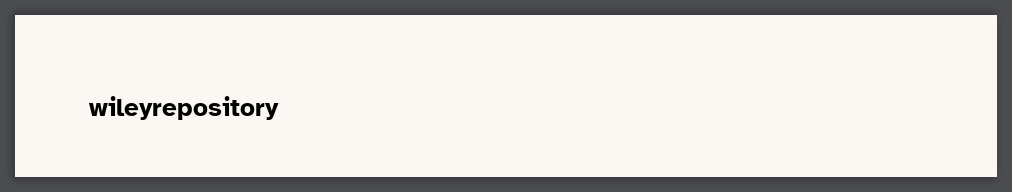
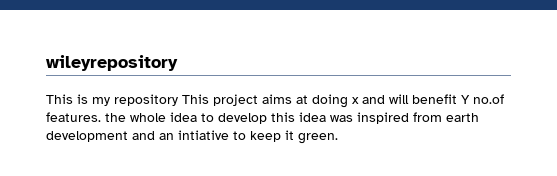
(279, 108) none -> [46,94,504,108] [46,112,479,124] [46,130,338,144] // This is my repository This project aims at doing x and will benefit Y no.of features. the whole idea to develop this idea was inspired from earth development and an intiative to keep it green.

